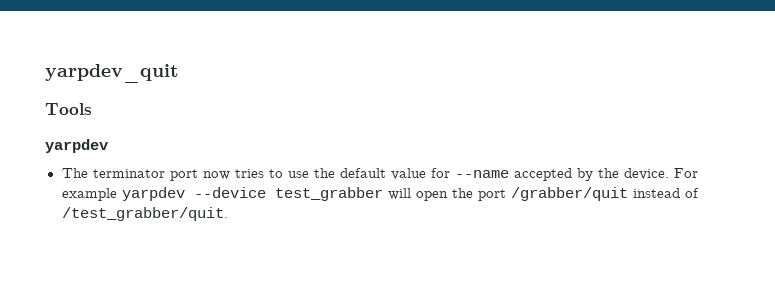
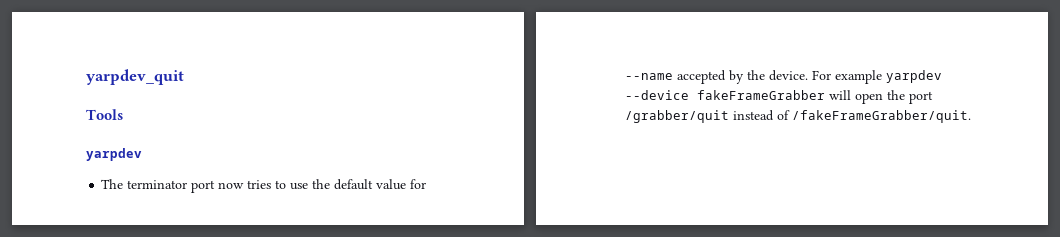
[274,187,383,201] test_grabber -> [697,90,826,100] fakeFrameGrabber
[61,207,228,221] /test_grabber/quit. -> [792,110,972,123] /fakeFrameGrabber/quit.

